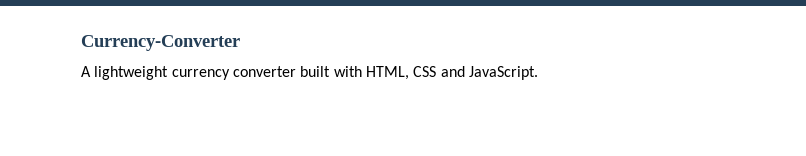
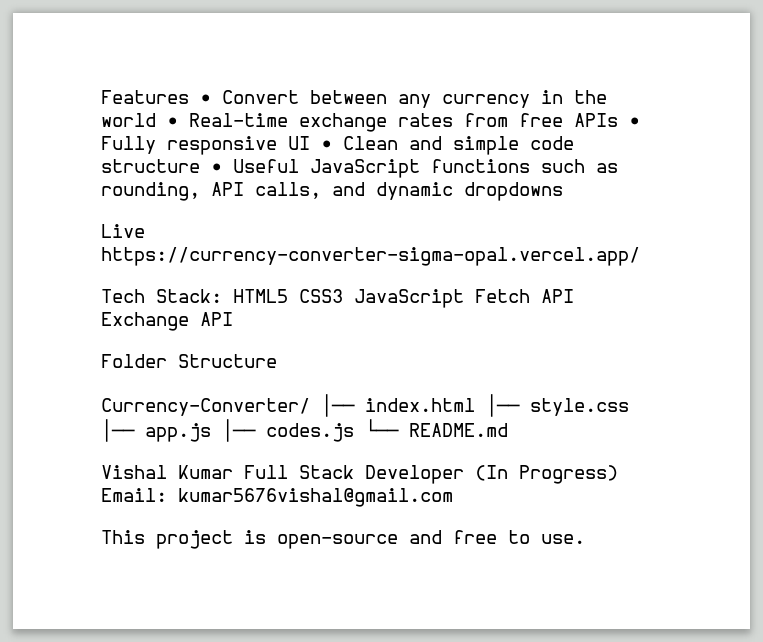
[81,35,240,51] [81,66,538,80] Currency-Converter // A lightweight currency converter built with HTML, CSS and JavaScript. -> [101,90,607,108] [101,113,640,132] [101,136,574,155] [101,159,618,178] [101,182,563,201] [101,224,145,238] [101,247,640,266] [101,289,574,308] [101,312,233,331] [101,354,277,368] [101,394,629,417] [101,419,508,442] [101,465,618,484] [101,488,453,507] [101,530,585,549] Features • Convert between any currency in the world • Real-time exchange rates from free APIs • Fully responsive UI • Clean and simple code structure • Useful JavaScript functions such as rounding, API calls, and dynamic dropdowns // Live https://currency-converter-sigma-opal.vercel.app/ // Tech Stack: HTML5 CSS3 JavaScript Fetch API Exchange API // Folder Structure // Currency-Converter/ │── index.html │── style.css │── app.js │── codes.js └── README.md // Vishal Kumar Full Stack Developer (In Progress) Email: kumar5676vishal@gmail.com // This project is open-source and free to use.

